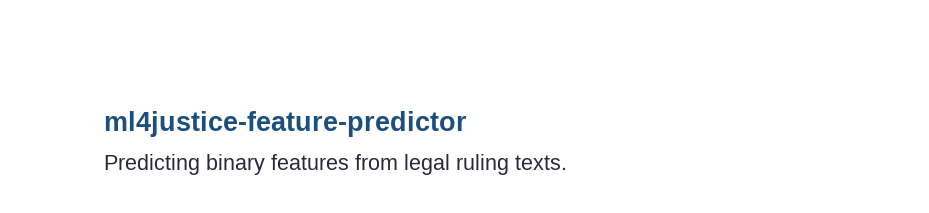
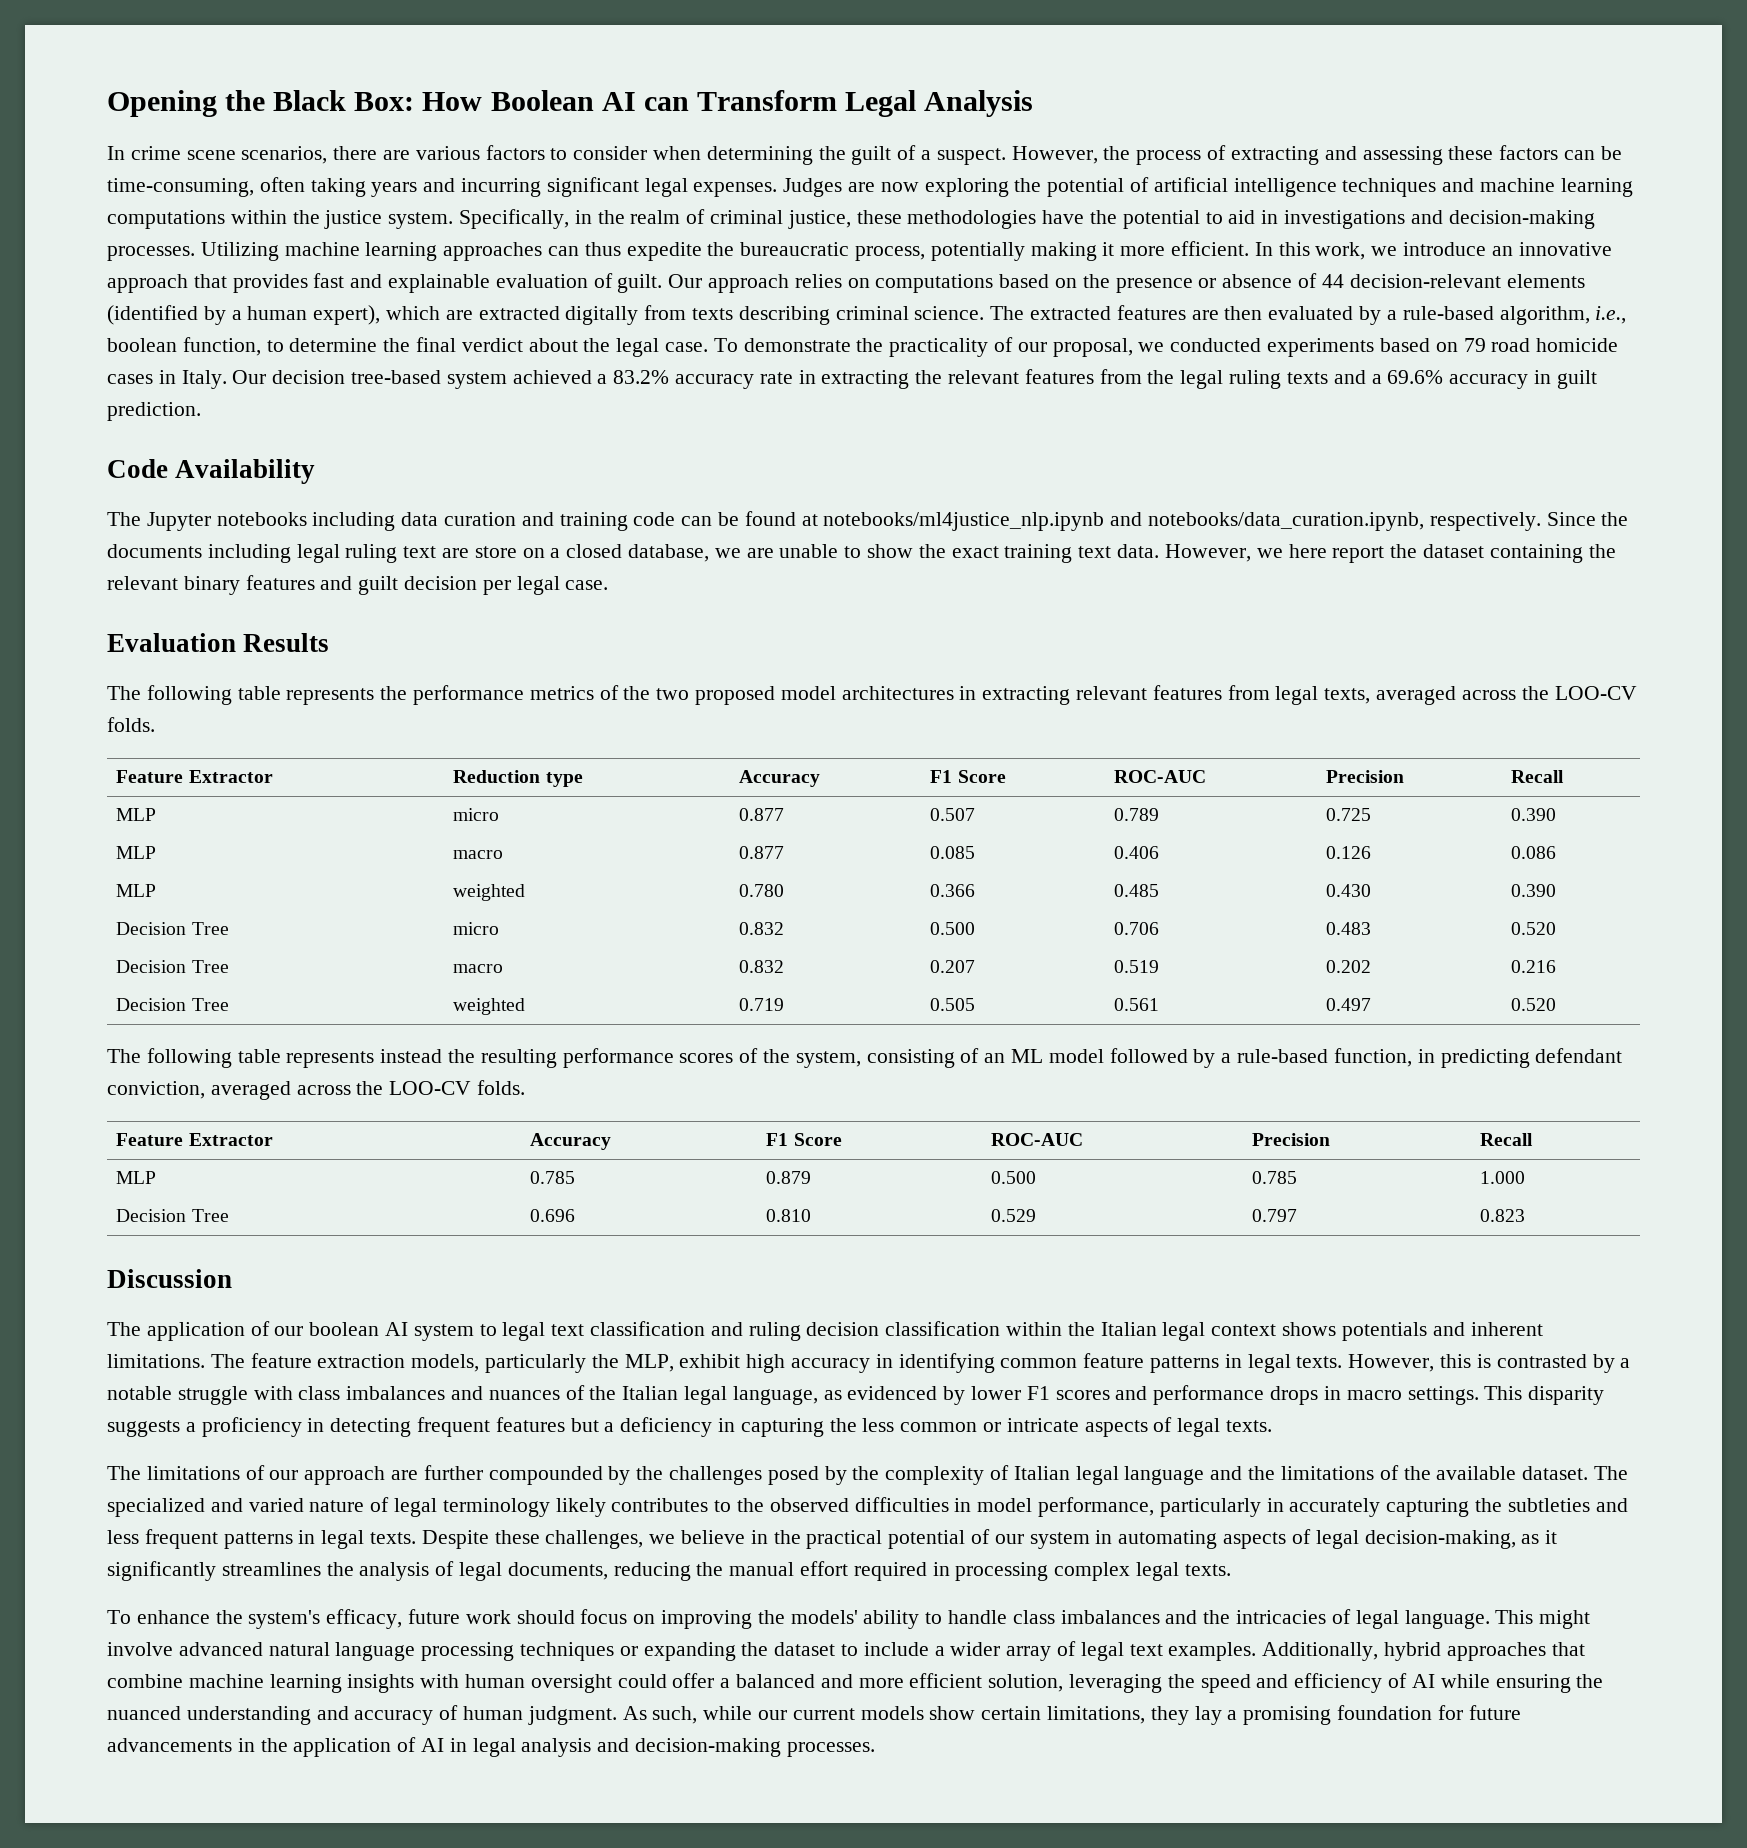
[104,111,467,137] [104,154,567,175] ml4justice-feature-predictor // Predicting binary features from legal ruling texts. -> [107,90,1033,117] [107,145,1622,165] [107,177,1633,197] [107,209,1595,229] [107,241,1612,261] [107,273,1585,293] [107,305,1627,325] [107,337,1619,357] [107,369,1597,389] [107,402,201,421] [107,459,316,484] [107,511,1629,531] [107,544,1616,563] [107,575,609,595] [107,633,330,652] [107,685,1637,705] [107,717,155,732] [116,770,273,783] [453,770,583,787] [739,770,821,787] [930,770,1006,783] [1114,770,1207,783] [1326,770,1405,783] [1511,770,1565,783] [116,808,157,821] [453,808,500,821] [739,808,785,821] [930,808,976,821] [1114,808,1160,821] [1326,808,1372,821] [1511,808,1557,821] [116,846,157,859] [453,850,504,859] [739,846,785,859] [930,846,976,859] [1114,846,1160,859] [1326,846,1372,859] [1511,846,1557,859] [116,884,157,897] [453,884,526,901] [739,884,785,897] [930,884,976,897] [1114,884,1160,897] [1326,884,1372,897] [1511,884,1557,897] [116,922,229,935] [453,922,500,935] [739,922,785,935] [930,922,976,935] [1114,922,1160,935] [1326,922,1372,935] [1511,922,1557,935] [116,960,229,973] [453,964,504,973] [739,960,785,973] [930,960,976,973] [1114,960,1160,973] [1326,960,1372,973] [1511,960,1557,973] [116,998,229,1011] [453,998,526,1015] [739,998,785,1011] [930,998,976,1011] [1114,998,1160,1011] [1326,998,1372,1011] [1511,998,1557,1011] [107,1048,1623,1068] [107,1080,526,1100] [116,1133,273,1146] [530,1133,612,1150] [766,1133,842,1146] [991,1133,1084,1146] [1252,1133,1331,1146] [1480,1133,1534,1146] [116,1171,157,1184] [530,1171,576,1184] [766,1171,812,1184] [991,1171,1037,1184] [1252,1171,1298,1184] [1480,1171,1526,1184] [116,1209,229,1222] [530,1209,576,1222] [766,1209,812,1222] [991,1209,1037,1222] [1252,1209,1298,1222] [1480,1209,1526,1222] [107,1269,232,1288] [107,1321,1543,1341] [107,1353,1631,1373] [107,1385,1605,1405] [107,1417,1273,1437] [107,1465,1628,1485] [107,1497,1628,1517] [107,1529,1558,1549] [107,1561,1231,1581] [107,1609,1591,1629] [107,1641,1585,1661] [107,1673,1604,1693] [107,1705,1521,1725] [107,1737,875,1757] Opening the Black Box: How Boolean AI can Transform Legal Analysis // In crime scene scenarios, there are various factors to consider when determining the guilt of a suspect. However, the process of extracting and assessing these factors can be time-consuming, often taking years and incurring significant legal expenses. Judges are now exploring the potential of artificial intelligence techniques and machine learning computations within the justice system. Specifically, in the realm of criminal justice, these methodologies have the potential to aid in investigations and decision-making processes. Utilizing machine learning approaches can thus expedite the bureaucratic process, potentially making it more efficient. In this work, we introduce an innovative approach that provides fast and explainable evaluation of guilt. Our approach relies on computations based on the presence or absence of 44 decision-relevant elements (identified by a human expert), which are extracted digitally from texts describing criminal science. The extracted features are then evaluated by a rule-based algorithm, i.e., boolean function, to determine the final verdict about the legal case. To demonstrate the practicality of our proposal, we conducted experiments based on 79 road homicide cases in Italy. Our decision tree-based system achieved a 83.2% accuracy rate in extracting the relevant features from the legal ruling texts and a 69.6% accuracy in guilt prediction. // Code Availability // The Jupyter notebooks including data curation and training code can be found at notebooks/ml4justice_nlp.ipynb and notebooks/data_curation.ipynb, respectively. Since the documents including legal ruling text are store on a closed database, we are unable to show the exact training text data. However, we here report the dataset containing the relevant binary features and guilt decision per legal case. // Evaluation Results // The following table represents the performance metrics of the two proposed model architectures in extracting relevant features from legal texts, averaged across the LOO-CV folds. // Feature Extractor | Reduction type | Accuracy | F1 Score | ROC-AUC | Precision | Recall // MLP | micro | 0.877 | 0.507 | 0.789 | 0.725 | 0.390 // MLP | macro | 0.877 | 0.085 | 0.406 | 0.126 | 0.086 // MLP | weighted | 0.780 | 0.366 | 0.485 | 0.430 | 0.390 // Decision Tree | micro | 0.832 | 0.500 | 0.706 | 0.483 | 0.520 // Decision Tree | macro | 0.832 | 0.207 | 0.519 | 0.202 | 0.216 // Decision Tree | weighted | 0.719 | 0.505 | 0.561 | 0.497 | 0.520 // The following table represents instead the resulting performance scores of the system, consisting of an ML model followed by a rule-based function, in predicting defendant conviction, averaged across the LOO-CV folds. // Feature Extractor | Accuracy | F1 Score | ROC-AUC | Precision | Recall // MLP | 0.785 | 0.879 | 0.500 | 0.785 | 1.000 // Decision Tree | 0.696 | 0.810 | 0.529 | 0.797 | 0.823 // Discussion // The application of our boolean AI system to legal text classification and ruling decision classification within the Italian legal context shows potentials and inherent limitations. The feature extraction models, particularly the MLP, exhibit high accuracy in identifying common feature patterns in legal texts. However, this is contrasted by a notable struggle with class imbalances and nuances of the Italian legal language, as evidenced by lower F1 scores and performance drops in macro settings. This disparity suggests a proficiency in detecting frequent features but a deficiency in capturing the less common or intricate aspects of legal texts. // The limitations of our approach are further compounded by the challenges posed by the complexity of Italian legal language and the limitations of the available dataset. The specialized and varied nature of legal terminology likely contributes to the observed difficulties in model performance, particularly in accurately capturing the subtleties and less frequent patterns in legal texts. Despite these challenges, we believe in the practical potential of our system in automating aspects of legal decision-making, as it significantly streamlines the analysis of legal documents, reducing the manual effort required in processing complex legal texts. // To enhance the system's efficacy, future work should focus on improving the models' ability to handle class imbalances and the intricacies of legal language. This might involve advanced natural language processing techniques or expanding the dataset to include a wider array of legal text examples. Additionally, hybrid approaches that combine machine learning insights with human oversight could offer a balanced and more efficient solution, leveraging the speed and efficiency of AI while ensuring the nuanced understanding and accuracy of human judgment. As such, while our current models show certain limitations, they lay a promising foundation for future advancements in the application of AI in legal analysis and decision-making processes.

